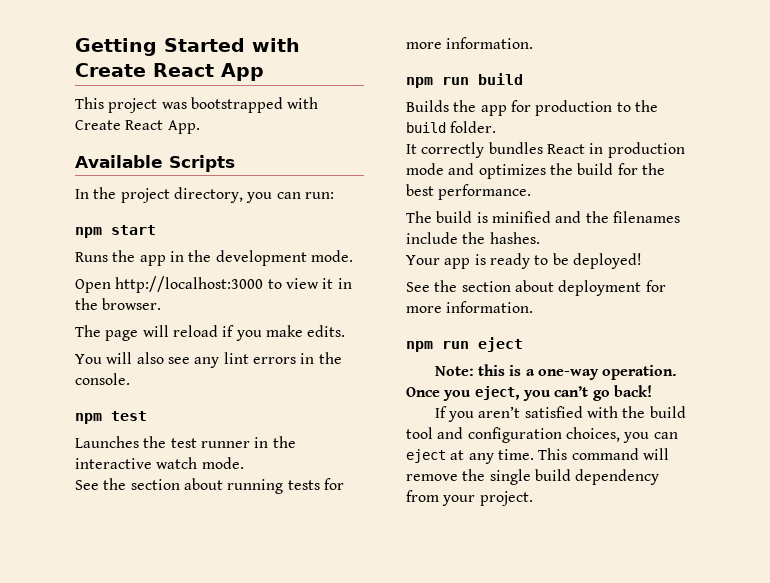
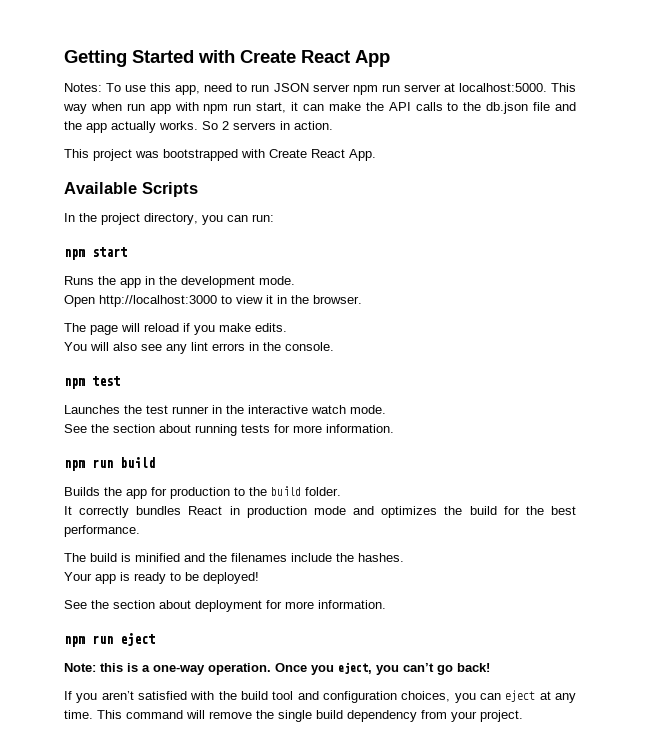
(264, 72) none -> [64,83,576,95] [63,102,577,114] [64,121,333,133] // Notes: To use this app, need to run JSON server npm run server at localhost:5000. This way when run app with npm run start, it can make the API calls to the db.json file and the app actually works. So 2 servers in action.

